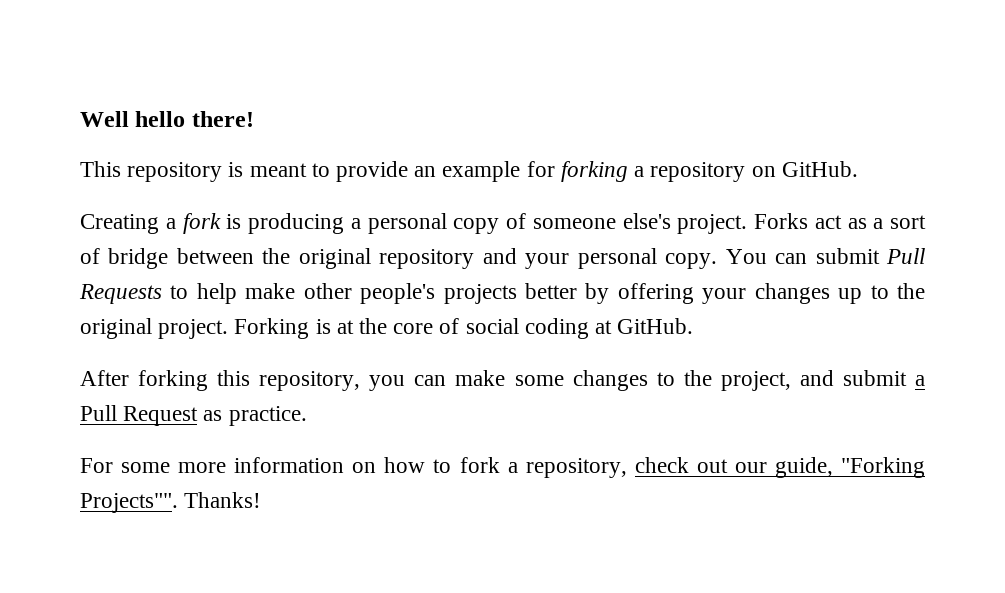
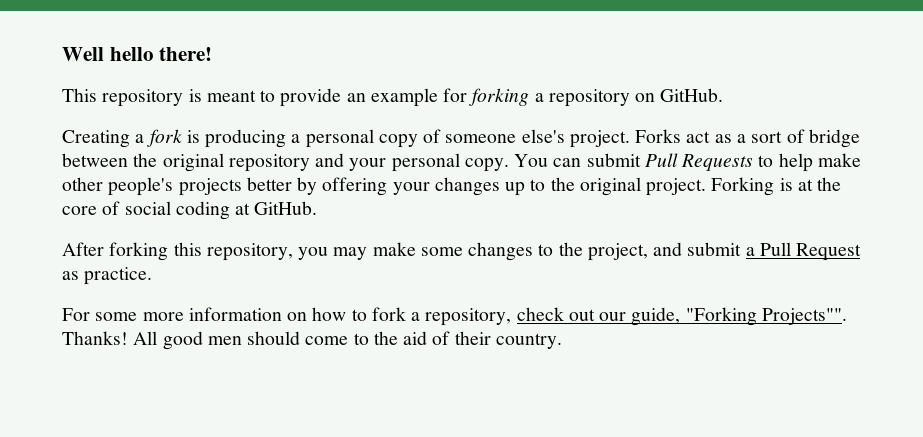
[414,375,447,386] can -> [333,247,368,260] may
(262, 500) none -> [133,331,562,350] All good men should come to the aid of their country.

